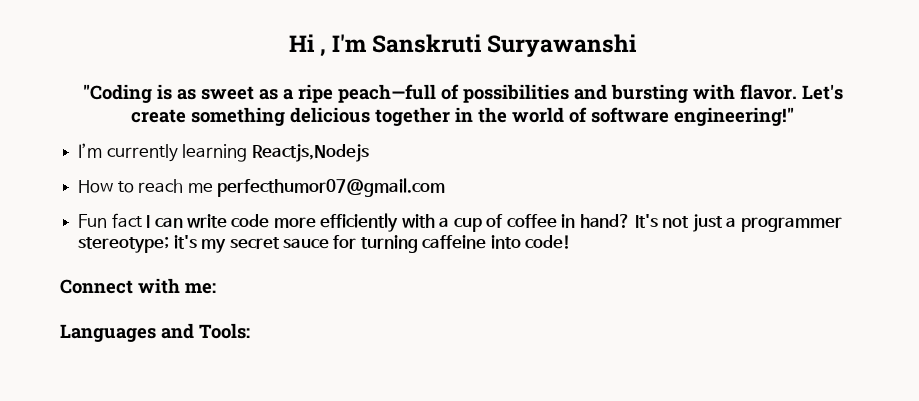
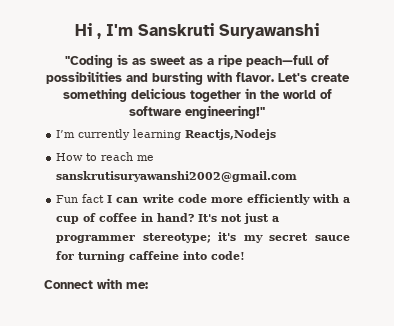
[216,178,445,197] perfecthumor07@gmail.com -> [56,171,298,182] sanskrutisuryawanshi2002@gmail.com
[60,323,250,342] // Languages and Tools: -> (148, 285) none

